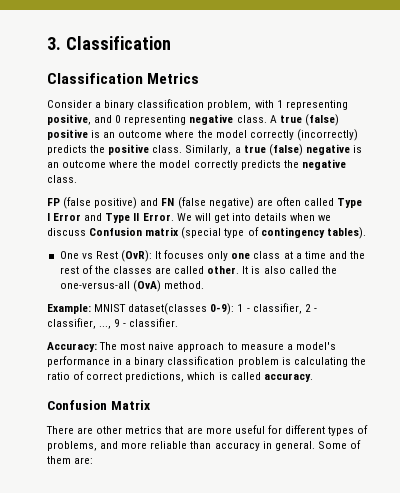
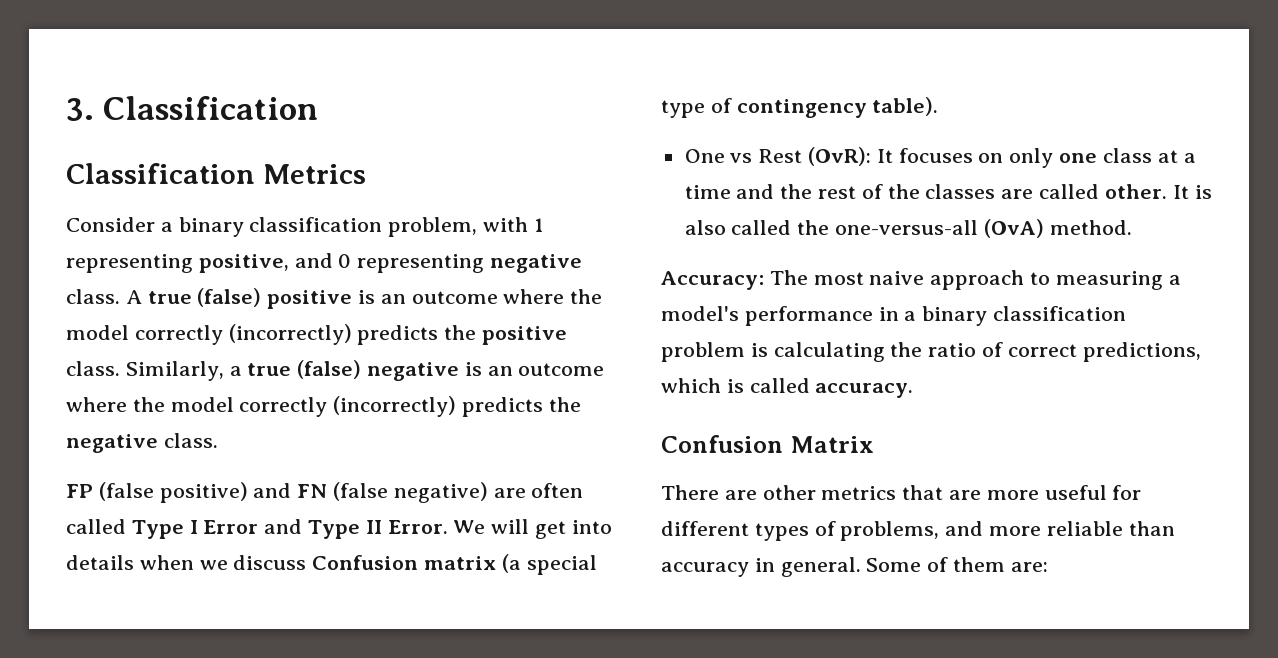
(238, 165) none -> [333,396,457,417] (incorrectly)
[181,227,222,239] (special -> [501,554,597,575] (a special
[326,227,366,239] tables). -> [872,97,939,116] table).
(205, 254) none -> [978,153,1004,163] on
[47,303,317,315] [47,318,179,329] // Example: MNIST dataset(classes 0-9): 1 - classifier, 2 - classifier, ..., 9 - classifier. -> (1132, 227) none
[240,343,284,350] measure -> [1055,271,1163,290] measuring

